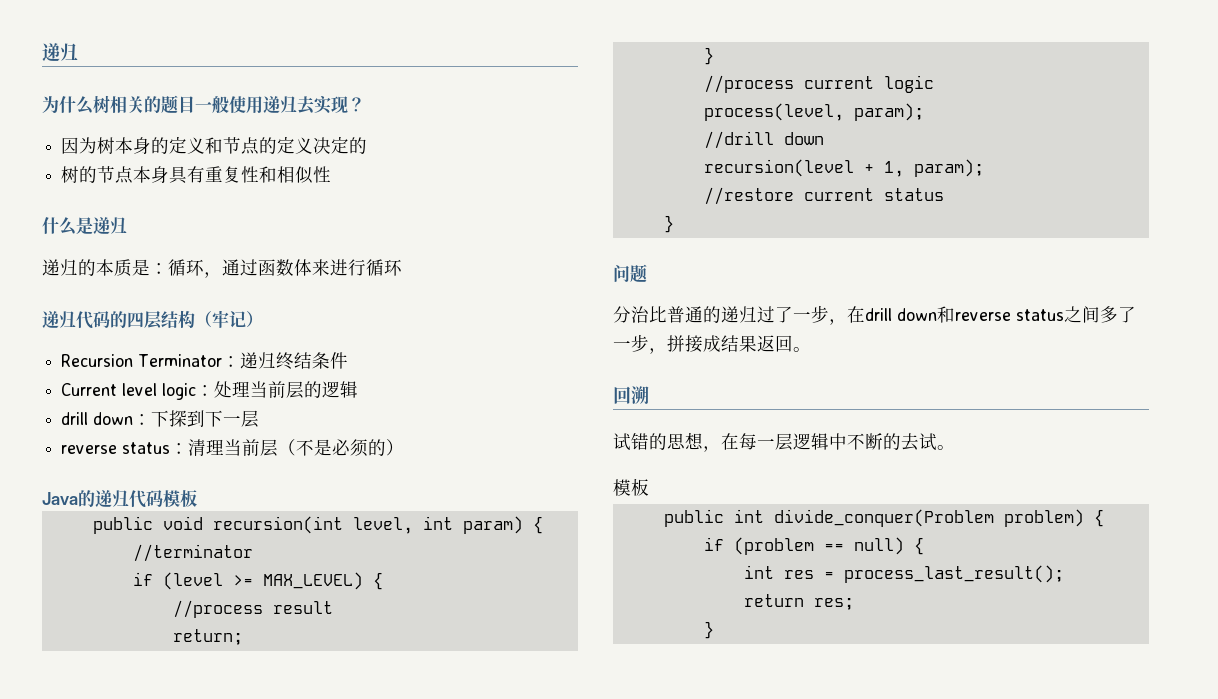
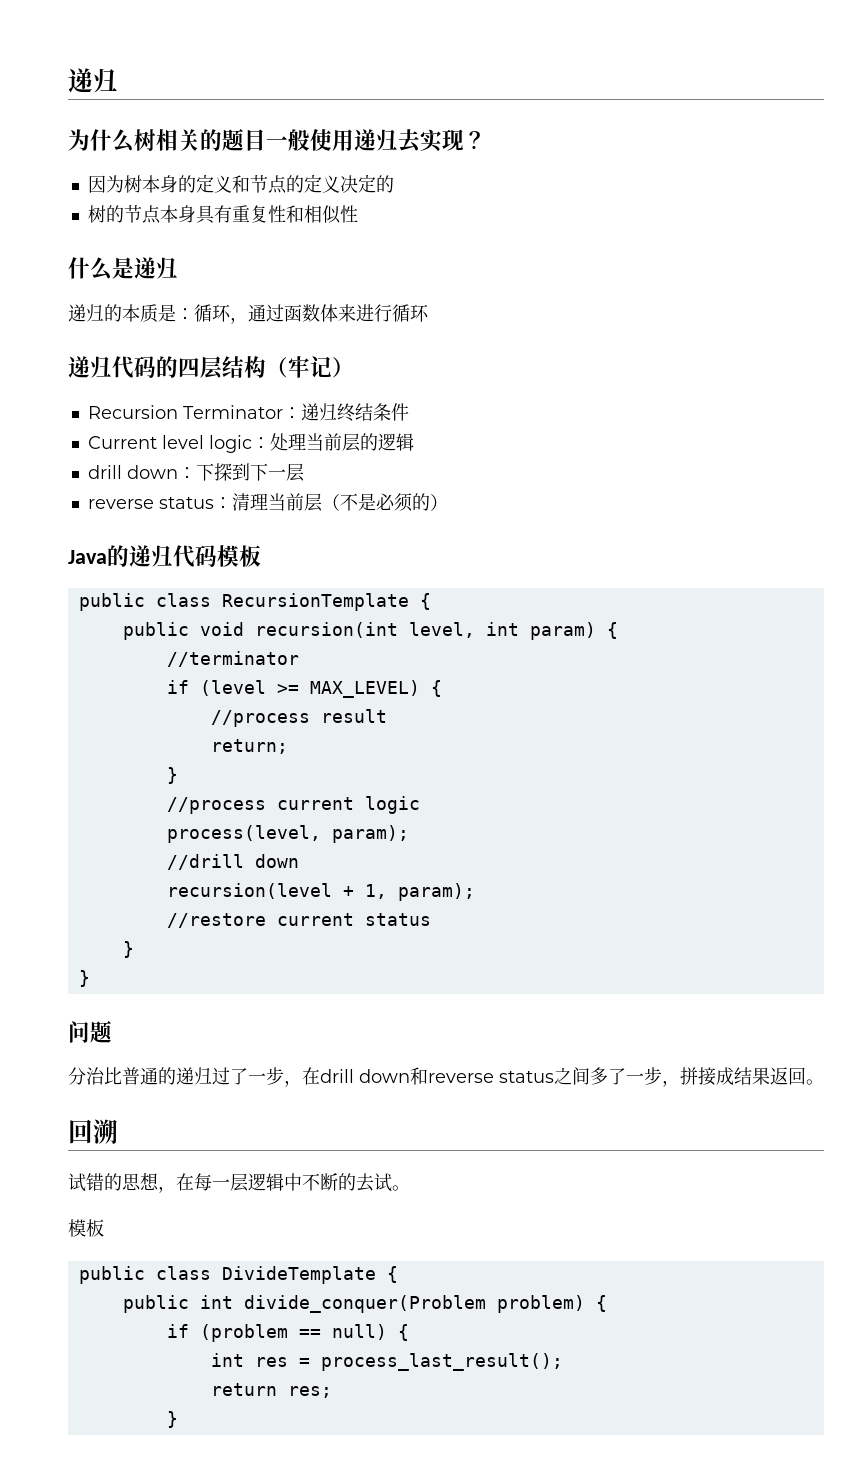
(197, 498) none -> [78,593,431,611] // public class RecursionTemplate {
(674, 224) none -> [78,970,90,987] // }
(649, 487) none -> [78,1266,398,1284] // public class DivideTemplate {

